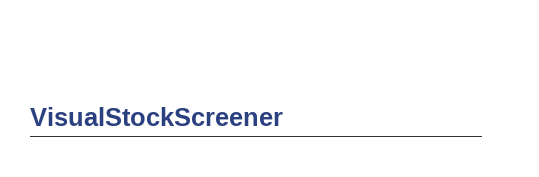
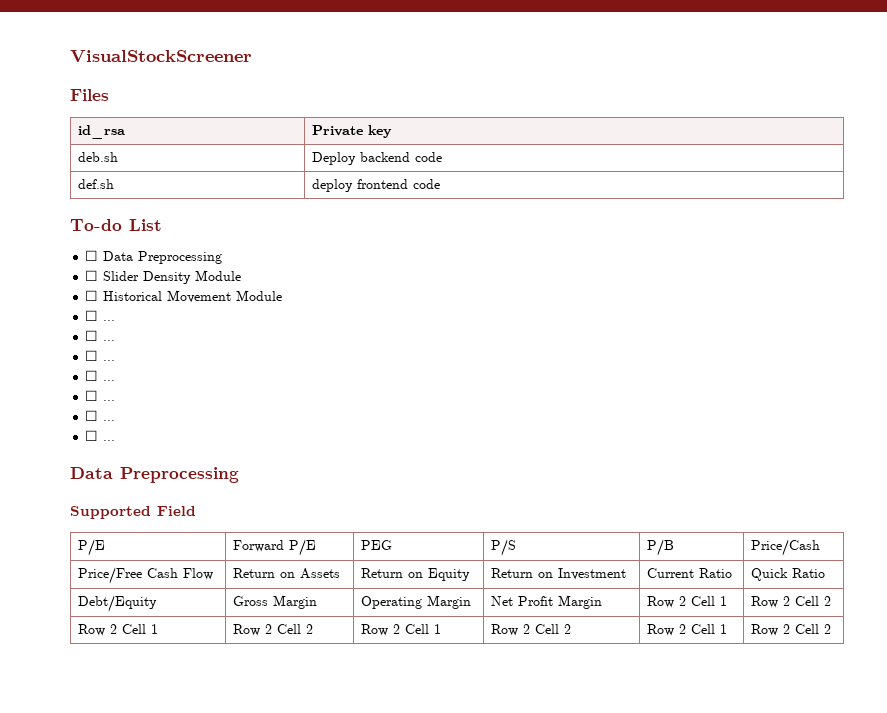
(283, 116) none -> [70,89,109,101] [77,125,125,139] [311,125,392,138] [77,152,118,162] [311,152,442,165] [77,179,114,189] [311,179,440,192] [70,219,162,231] [85,250,223,264] [85,270,242,284] [85,290,283,303] [85,310,116,321] [85,330,116,341] [85,350,116,361] [85,370,116,381] [85,390,116,401] [85,410,116,421] [85,430,116,441] [70,467,239,483] [70,506,196,519] [77,539,105,556] [232,539,316,556] [360,540,392,550] [490,539,516,556] [646,539,674,556] [750,539,820,556] [77,567,213,584] [232,568,340,579] [360,568,470,581] [490,568,626,580] [646,568,732,578] [750,568,825,581] [77,595,157,612] [232,595,317,609] [360,595,471,609] [490,595,602,609] [646,596,727,608] [750,596,831,608] [77,624,158,636] [232,624,313,636] [360,624,441,636] [490,624,571,636] [646,624,727,636] [750,624,831,636] // Files // id_rsa | Private key // deb.sh | Deploy backend code // def.sh | deploy frontend code // To-do List // ☐ Data Preprocessing // ☐ Slider Density Module // ☐ Historical Movement Module // ☐ ... // ☐ ... // ☐ ... // ☐ ... // ☐ ... // ☐ ... // ☐ ... // Data Preprocessing // Supported Field // P/E | Forward P/E | PEG | P/S | P/B | Price/Cash // Price/Free Cash Flow | Return on Assets | Return on Equity | Return on Investment | Current Ratio | Quick Ratio // Debt/Equity | Gross Margin | Operating Margin | Net Profit Margin | Row 2 Cell 1 | Row 2 Cell 2 // Row 2 Cell 1 | Row 2 Cell 2 | Row 2 Cell 1 | Row 2 Cell 2 | Row 2 Cell 1 | Row 2 Cell 2

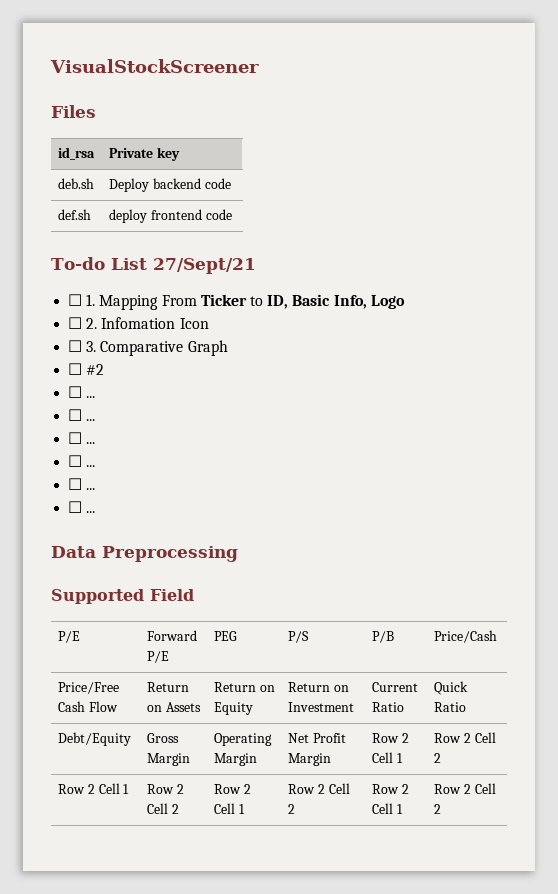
[85,250,223,264] [85,270,242,284] [85,290,283,303] [85,310,116,321] // ☐ Data Preprocessing // ☐ Slider Density Module // ☐ Historical Movement Module // ☐ ... -> [152,258,256,274] [68,294,405,310] [68,317,209,329] [68,340,228,356] [68,363,105,375] 27/Sept/21 // ☐ 1. Mapping From Ticker to ID, Basic Info, Logo // ☐ 2. Infomation Icon // ☐ 3. Comparative Graph // ☐ #2

